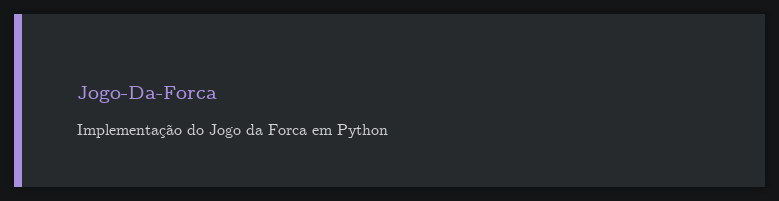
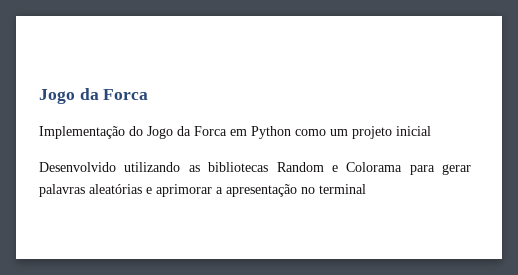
[77,86,217,103] Jogo-Da-Forca -> [39,88,149,104] Jogo da Forca
(388, 131) none -> [295,126,431,139] [39,162,471,175] [39,184,366,197] como um projeto inicial // Desenvolvido utilizando as bibliotecas Random e Colorama para gerar palavras aleatórias e aprimorar a apresentação no terminal

